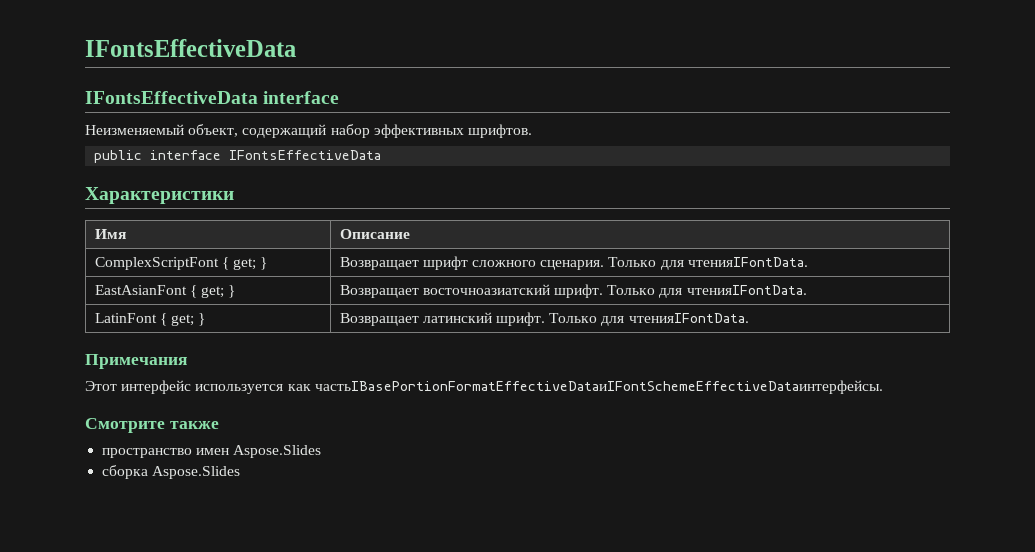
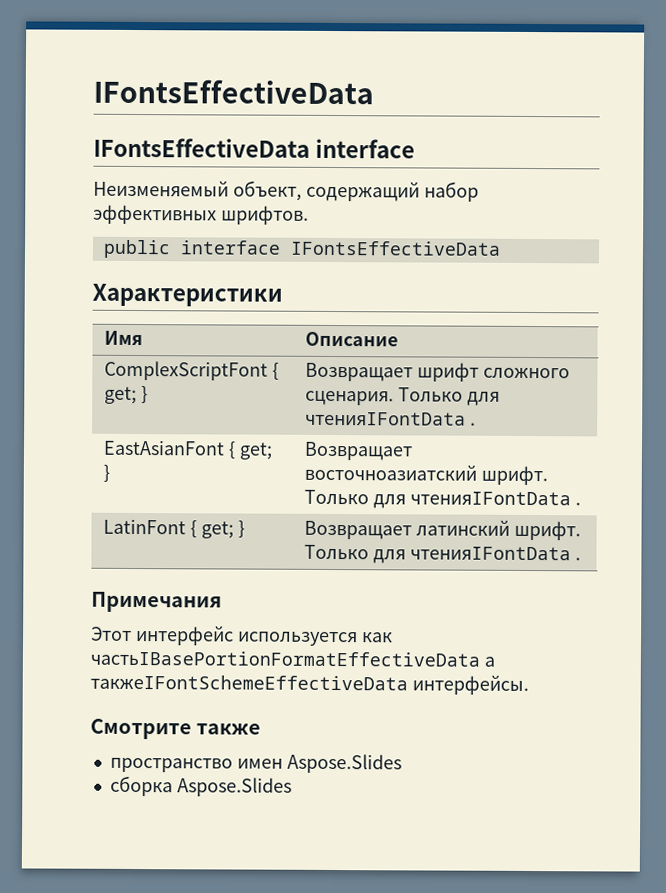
[687,257,808,267] чтенияIFontData. -> [304,411,476,426] чтенияIFontData .
[686,285,807,295] чтенияIFontData. -> [409,491,581,506] чтенияIFontData .
[628,313,749,323] чтенияIFontData. -> [409,546,581,561] чтенияIFontData .
[314,380,883,394] частьIBasePortionFormatEffectiveDataиIFontSchemeEffectiveDataинтерфейсы. -> [90,650,495,667] [90,674,529,695] частьIBasePortionFormatEffectiveData а такжеIFontSchemeEffectiveData интерфейсы.

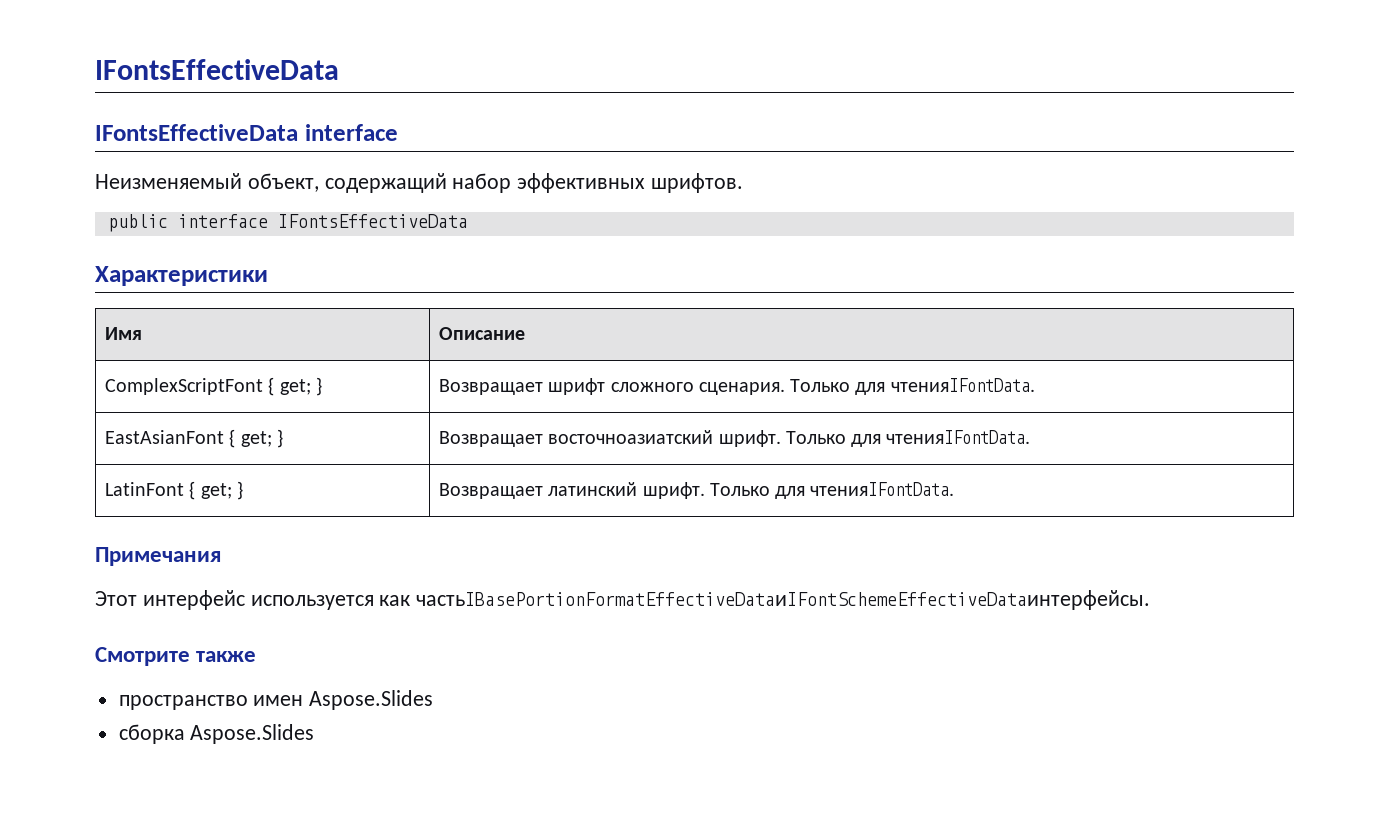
[304,411,476,426] чтенияIFontData . -> [890,378,1035,392] чтенияIFontData.
[409,491,581,506] чтенияIFontData . -> [886,430,1031,444] чтенияIFontData.
[409,546,581,561] чтенияIFontData . -> [810,482,955,496] чтенияIFontData.
[90,650,495,667] [90,674,529,695] частьIBasePortionFormatEffectiveData а такжеIFontSchemeEffectiveData интерфейсы. -> [416,590,1151,610] частьIBasePortionFormatEffectiveDataиIFontSchemeEffectiveDataинтерфейсы.

